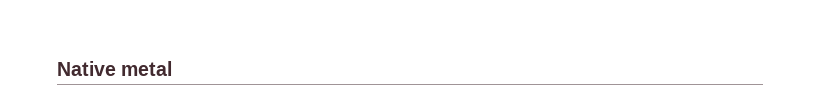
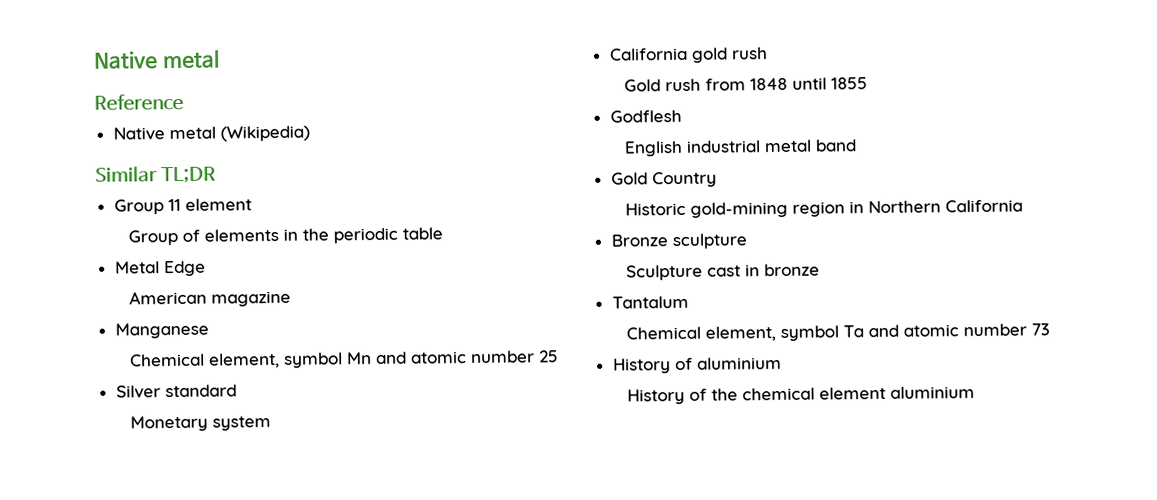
[57,61,173,76] Native metal -> [94,49,220,70] [94,93,184,111] [112,125,310,142] [95,166,216,184] [113,198,252,215] [127,227,443,246] [114,260,206,277] [128,290,291,307] [114,322,209,339] [129,350,559,369] [115,384,237,399] [129,415,271,432] [608,47,768,63] [623,77,868,92] [609,109,682,123] [623,139,857,157] [610,171,717,188] [624,199,1023,218] [610,233,747,250] [625,263,820,281] [611,295,689,309] [625,323,1050,342] [612,356,782,374] [626,386,975,405] Native metal // Reference // Native metal (Wikipedia) // Similar TL;DR // Group 11 element // Group of elements in the periodic table // Metal Edge // American magazine // Manganese // Chemical element, symbol Mn and atomic number 25 // Silver standard // Monetary system // California gold rush // Gold rush from 1848 until 1855 // Godflesh // English industrial metal band // Gold Country // Historic gold-mining region in Northern California // Bronze sculpture // Sculpture cast in bronze // Tantalum // Chemical element, symbol Ta and atomic number 73 // History of aluminium // History of the chemical element aluminium

